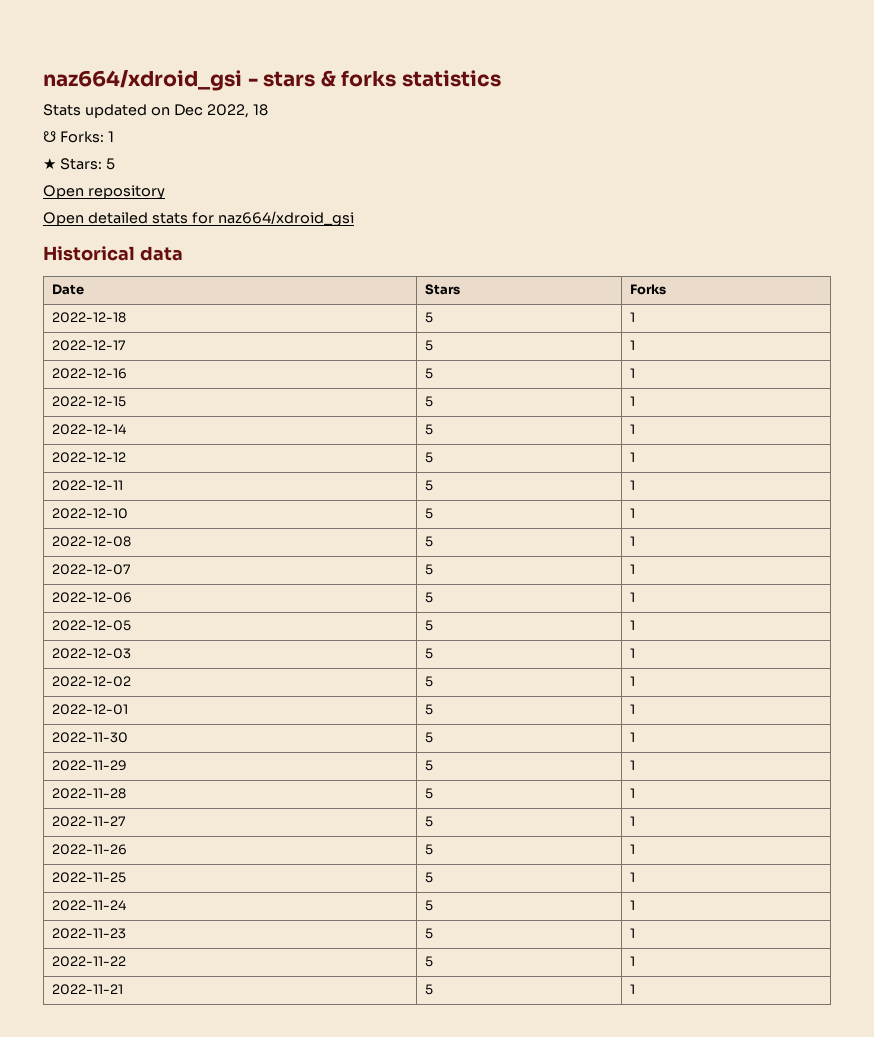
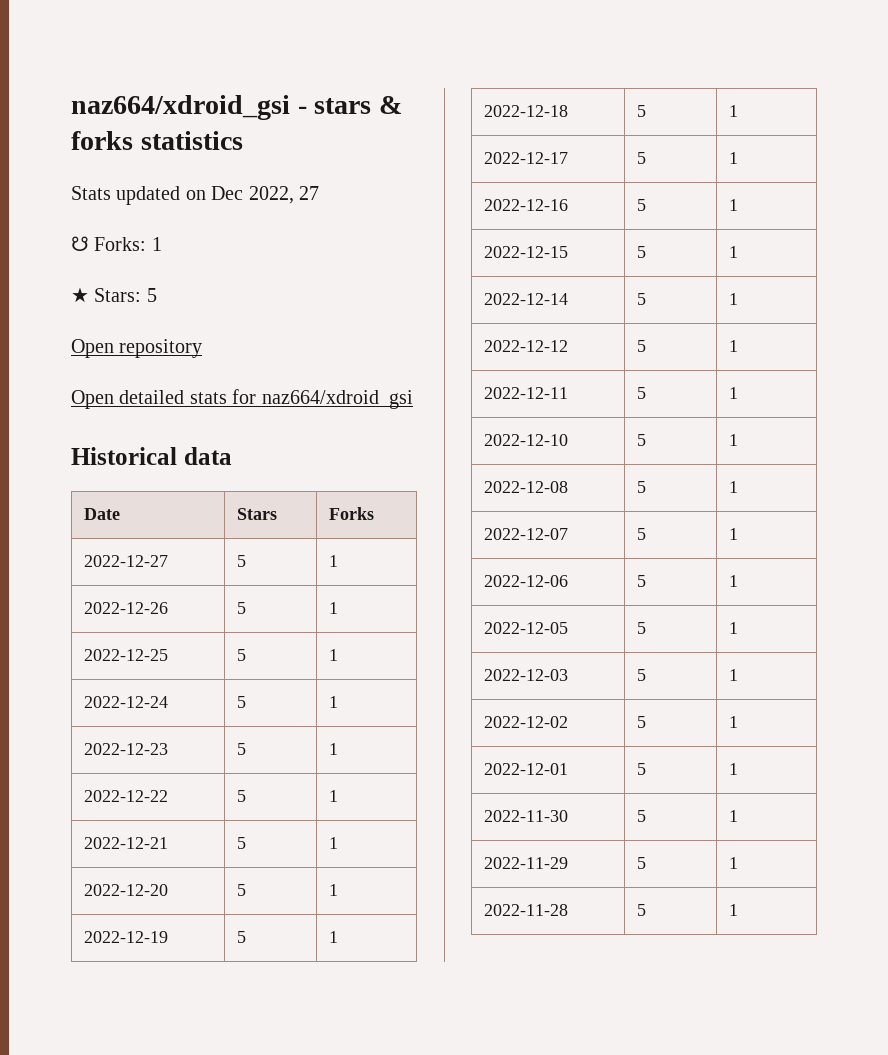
[252,104,268,116] 18 -> [299,186,319,200] 27
(667, 289) none -> [83,555,168,567] [236,555,246,567] [328,555,338,567] [83,602,168,614] [236,602,246,614] [328,602,338,614] [83,649,168,661] [236,649,246,661] [328,649,338,661] [83,696,168,708] [236,696,246,708] [328,696,338,708] [83,743,168,755] [236,743,246,755] [328,743,338,755] [83,790,168,802] [236,790,246,802] [328,790,338,802] [83,837,168,849] [236,837,246,849] [328,837,338,849] [83,884,168,896] [236,884,246,896] [328,884,338,896] [83,931,168,943] [236,931,246,943] [328,931,338,943] // 2022-12-27 | 5 | 1 // 2022-12-26 | 5 | 1 // 2022-12-25 | 5 | 1 // 2022-12-24 | 5 | 1 // 2022-12-23 | 5 | 1 // 2022-12-22 | 5 | 1 // 2022-12-21 | 5 | 1 // 2022-12-20 | 5 | 1 // 2022-12-19 | 5 | 1
[52,816,126,827] [425,816,434,827] [630,816,636,826] [52,844,128,855] [425,844,434,855] [630,844,636,854] [52,872,127,883] [425,872,434,883] [630,872,636,882] [52,900,127,911] [425,900,434,911] [630,900,636,910] [52,928,127,939] [425,928,434,939] [630,928,636,938] [52,956,127,967] [425,956,434,967] [630,956,636,966] [52,984,124,995] [425,984,434,995] [630,984,636,994] // 2022-11-27 | 5 | 1 // 2022-11-26 | 5 | 1 // 2022-11-25 | 5 | 1 // 2022-11-24 | 5 | 1 // 2022-11-23 | 5 | 1 // 2022-11-22 | 5 | 1 // 2022-11-21 | 5 | 1 -> (738, 910) none

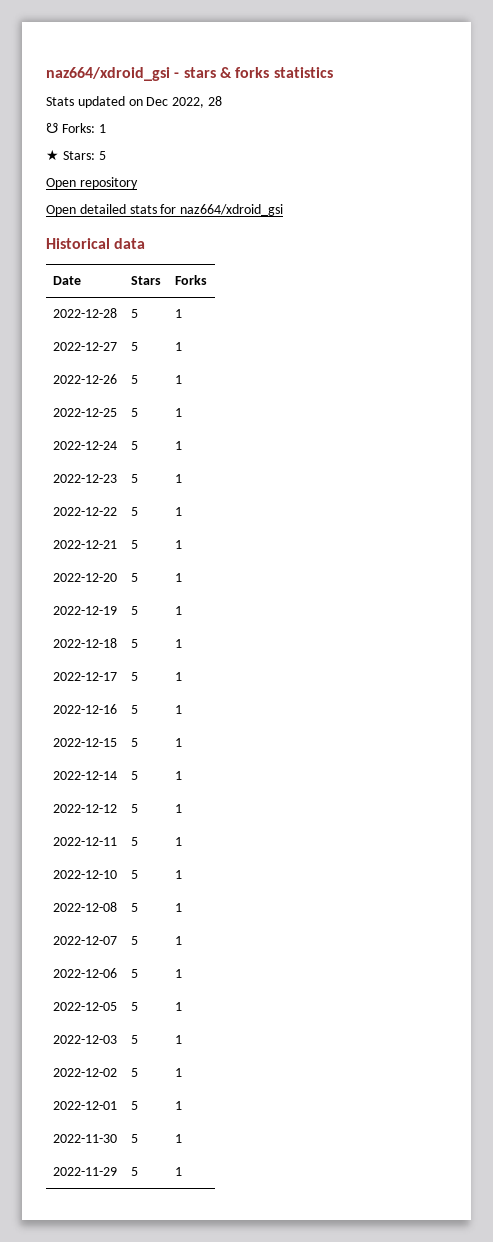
[299,186,319,200] 27 -> [207,96,222,106] 28
(374, 513) none -> [52,308,117,318] [130,309,138,318] [174,309,182,318] // 2022-12-28 | 5 | 1
[483,904,568,916] [636,904,646,916] [728,904,738,916] // 2022-11-28 | 5 | 1 -> (182, 1171) none

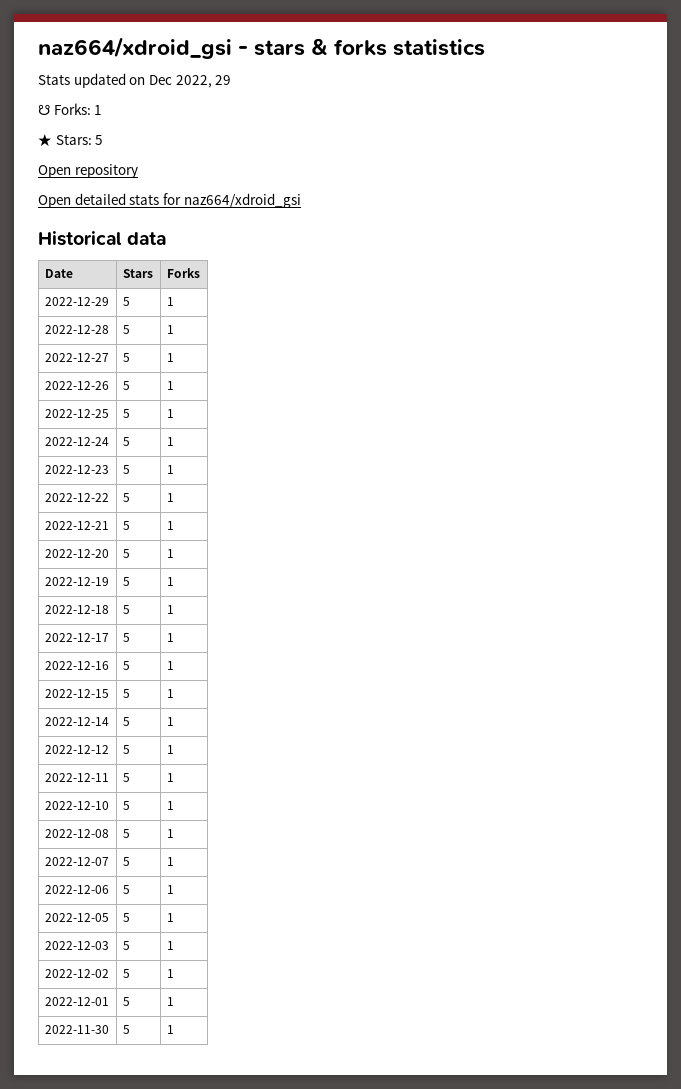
[207,96,222,106] 28 -> [215,75,232,85] 29
(207, 280) none -> [44,297,109,306] [122,297,130,306] [166,297,174,306] // 2022-12-29 | 5 | 1
[52,1167,117,1176] [130,1167,138,1176] [174,1167,182,1176] // 2022-11-29 | 5 | 1 -> (174, 1029) none

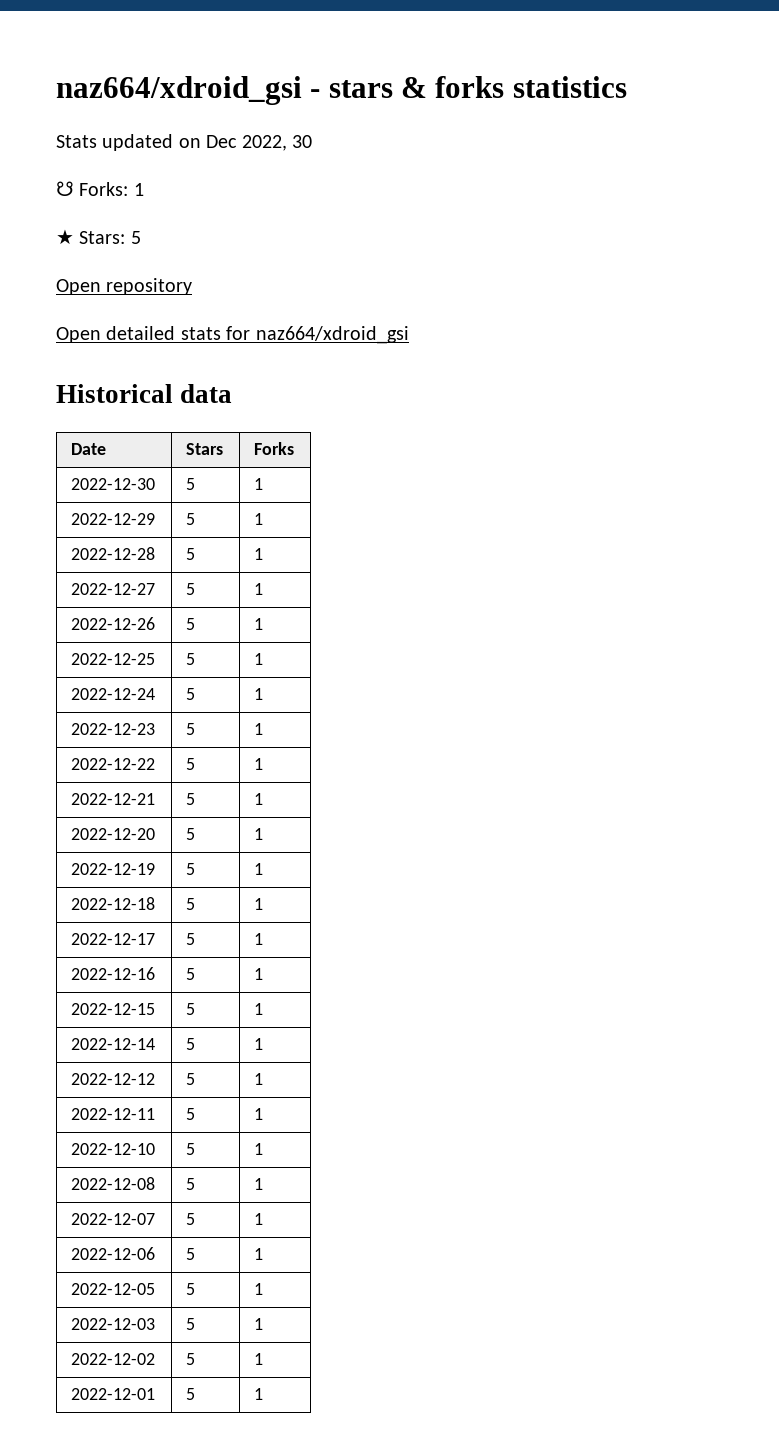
[215,75,232,85] 29 -> [292,135,312,148] 30
(200, 273) none -> [71,478,156,490] [186,478,196,490] [254,478,264,490] // 2022-12-30 | 5 | 1
[44,1025,109,1034] [122,1025,130,1034] [166,1025,174,1034] // 2022-11-30 | 5 | 1 -> (264, 1394) none

